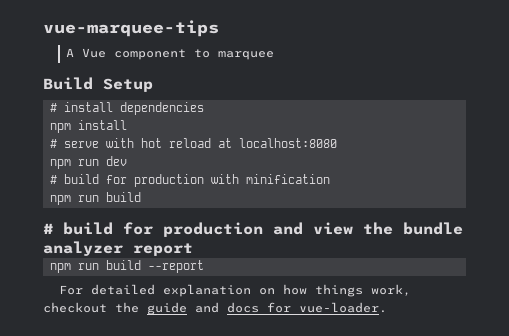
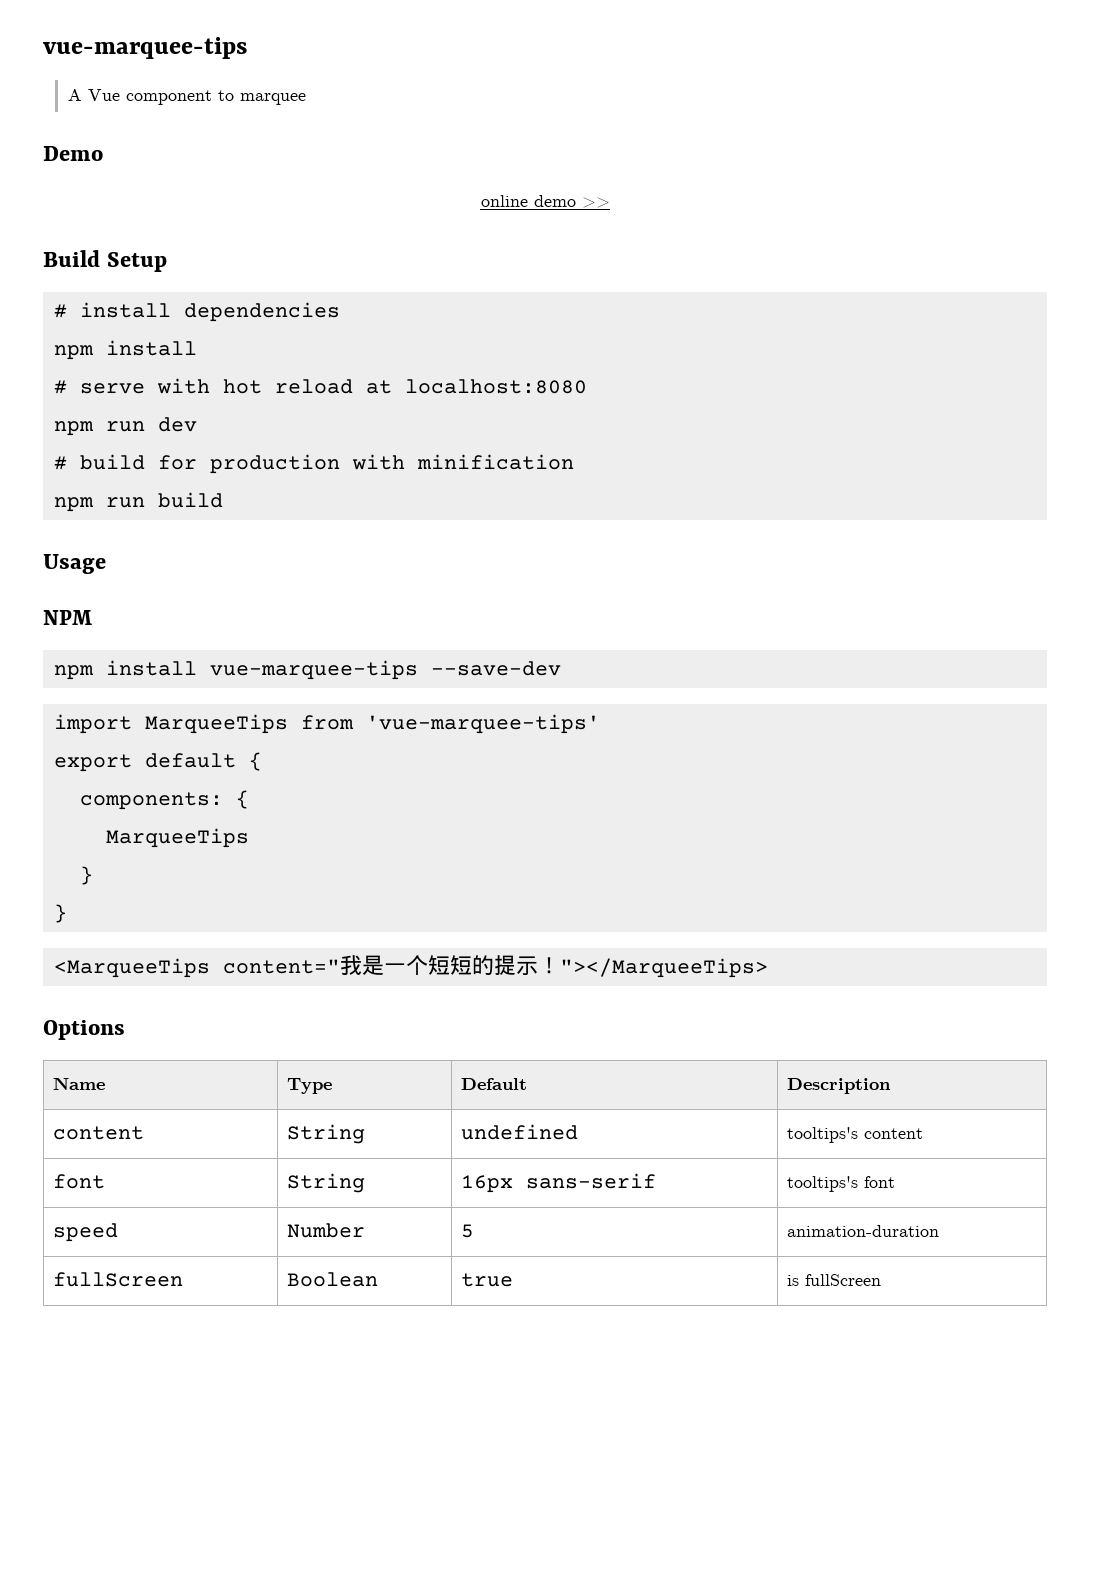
(274, 55) none -> [43,146,103,161] [480,195,610,208] // Demo // online demo >>
[43,222,463,237] [43,241,193,256] [49,260,204,273] [59,284,412,297] [43,302,387,315] # build for production and view the bundle analyzer report // npm run build --report // For detailed explanation on how things work, checkout the guide and docs for vue-loader. -> [43,554,106,574] [43,610,92,625] [53,660,561,680] [53,714,600,734] [53,752,262,772] [79,790,249,810] [105,828,249,848] [79,866,93,885] [53,904,67,923] [53,955,768,978] [43,1020,125,1040] [52,1077,105,1090] [286,1078,332,1094] [460,1078,527,1090] [786,1078,891,1094] [52,1126,144,1140] [286,1124,365,1144] [460,1124,578,1140] [786,1127,923,1143] [52,1174,105,1189] [286,1173,365,1193] [460,1173,656,1193] [786,1176,895,1192] [52,1223,118,1242] [286,1223,365,1238] [460,1224,474,1238] [786,1225,939,1237] [52,1272,183,1287] [286,1272,378,1287] [460,1273,513,1287] [786,1274,881,1286] Usage // NPM // npm install vue-marquee-tips --save-dev // import MarqueeTips from 'vue-marquee-tips' // export default { // components: { // MarqueeTips // } // } // <MarqueeTips content="我是一个短短的提示！"></MarqueeTips> // Options // Name | Type | Default | Description // content | String | undefined | tooltips's content // font | String | 16px sans-serif | tooltips's font // speed | Number | 5 | animation-duration // fullScreen | Boolean | true | is fullScreen

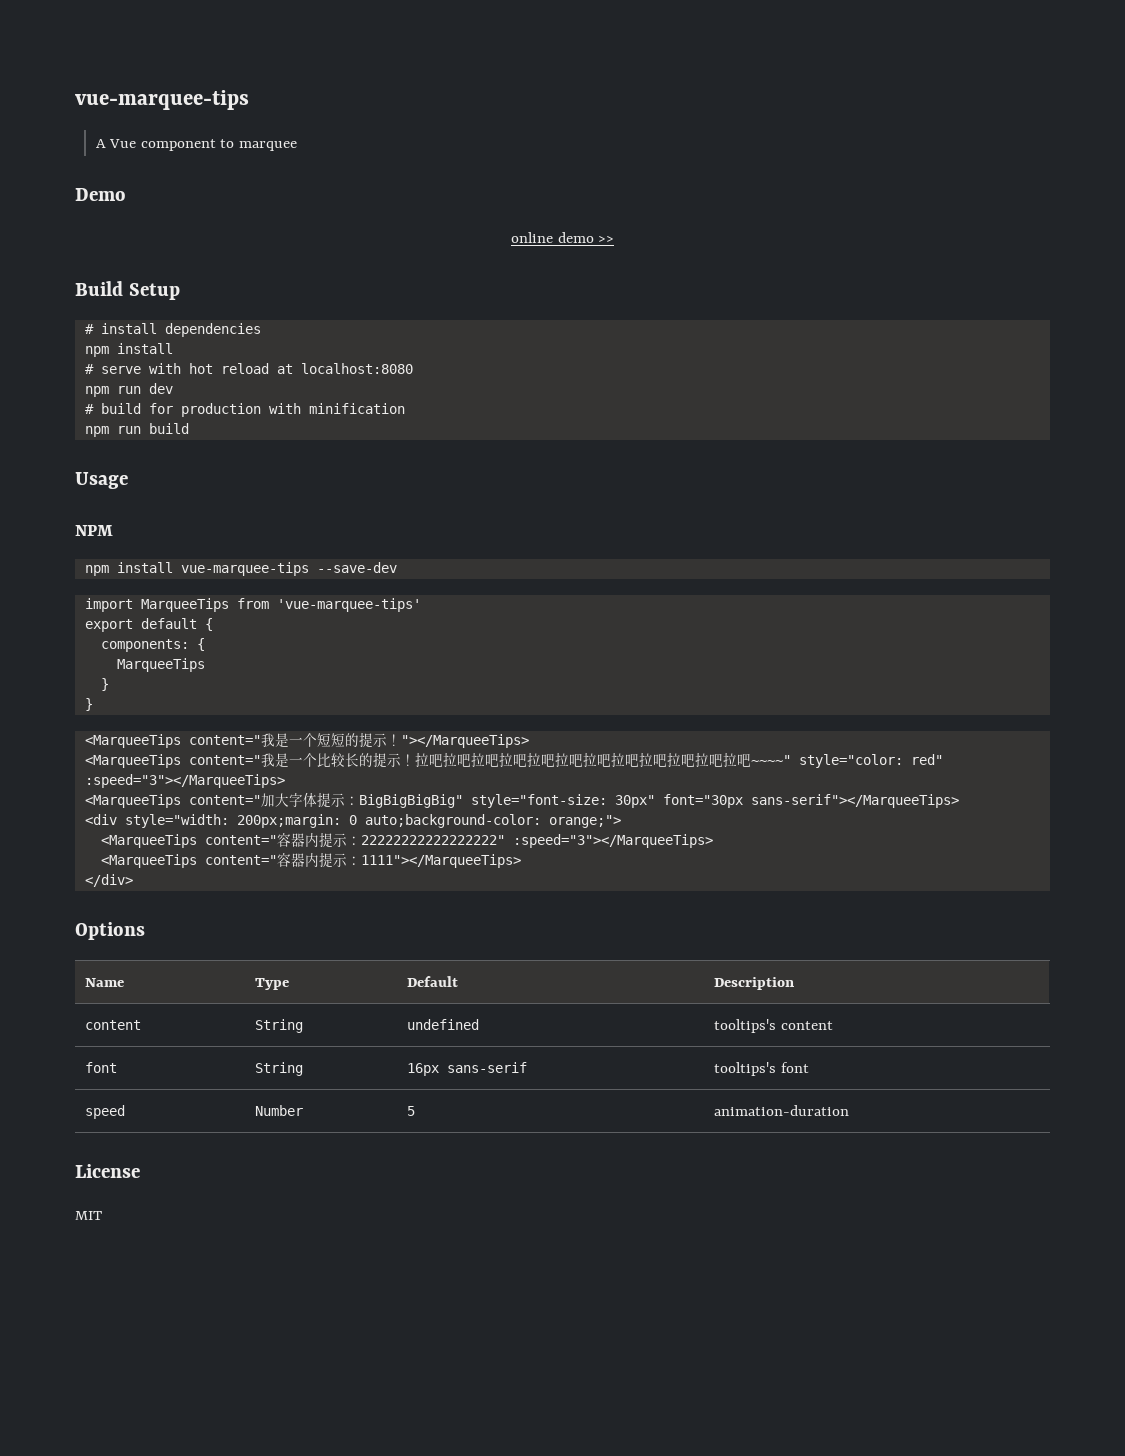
(768, 968) none -> [85,752,944,768] [85,774,286,788] [85,792,960,808] [85,814,622,828] [101,832,714,848] [101,852,522,868] [85,874,134,887] // <MarqueeTips content="我是一个比较长的提示！拉吧拉吧拉吧拉吧拉吧拉吧拉吧拉吧拉吧拉吧拉吧拉吧~~~~" style="color: red" :speed="3"></MarqueeTips> // <MarqueeTips content="加大字体提示：BigBigBigBig" style="font-size: 30px" font="30px sans-serif"></MarqueeTips> // <div style="width: 200px;margin: 0 auto;background-color: orange;"> // <MarqueeTips content="容器内提示：22222222222222222" :speed="3"></MarqueeTips> // <MarqueeTips content="容器内提示：1111"></MarqueeTips> // </div>
[52,1272,183,1287] [286,1272,378,1287] [460,1273,513,1287] [786,1274,881,1286] // fullScreen | Boolean | true | is fullScreen -> [75,1164,140,1178] [75,1211,102,1220] // License // MIT

